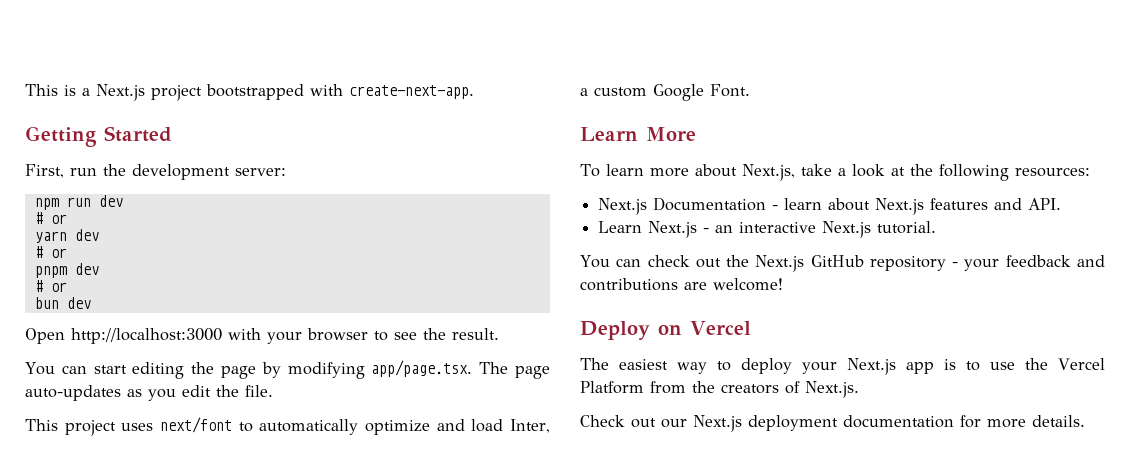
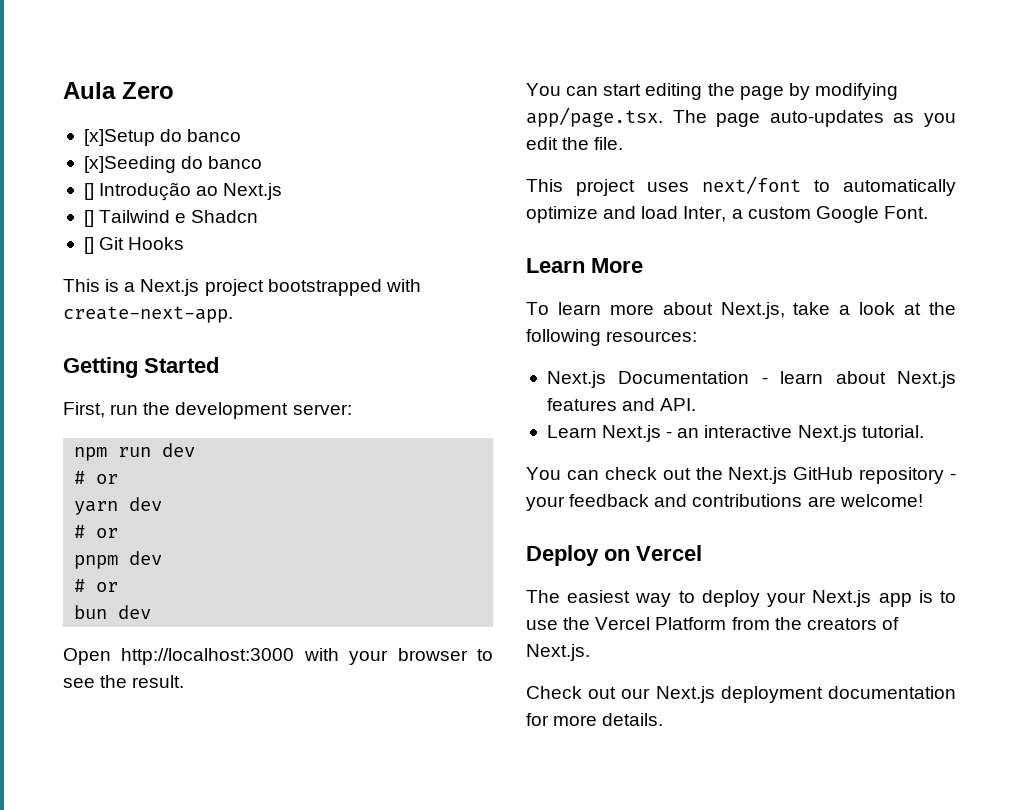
(25, 90) none -> [63,82,174,99] [83,129,242,146] [83,156,263,173] [83,182,283,201] [83,210,259,227] [83,237,185,254] Aula Zero // [x]Setup do banco // [x]Seeding do banco // [] Introdução ao Next.js // [] Tailwind e Shadcn // [] Git Hooks //

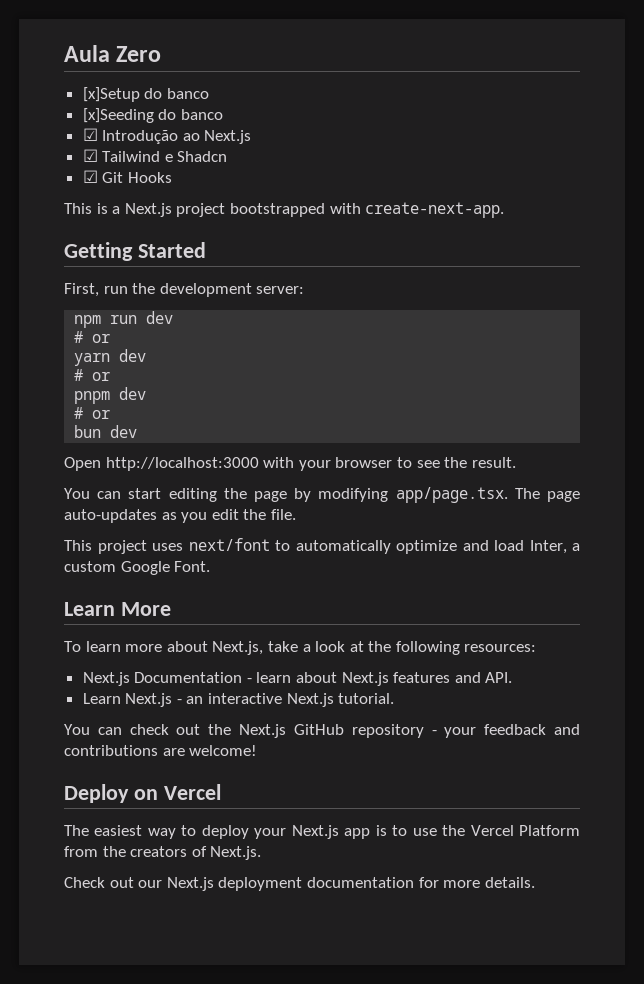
[83,183,94,200] [] -> [82,128,98,141] ☑
[83,210,94,227] [] -> [82,149,98,162] ☑
[83,237,94,254] [] -> [82,170,98,183] ☑

